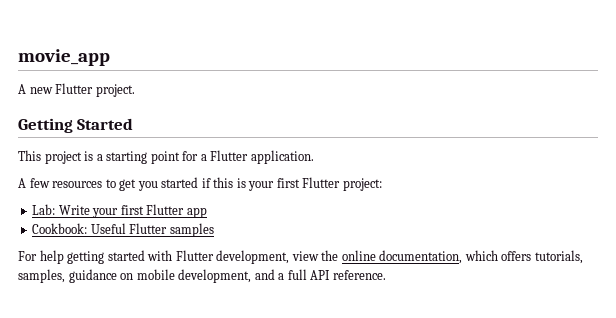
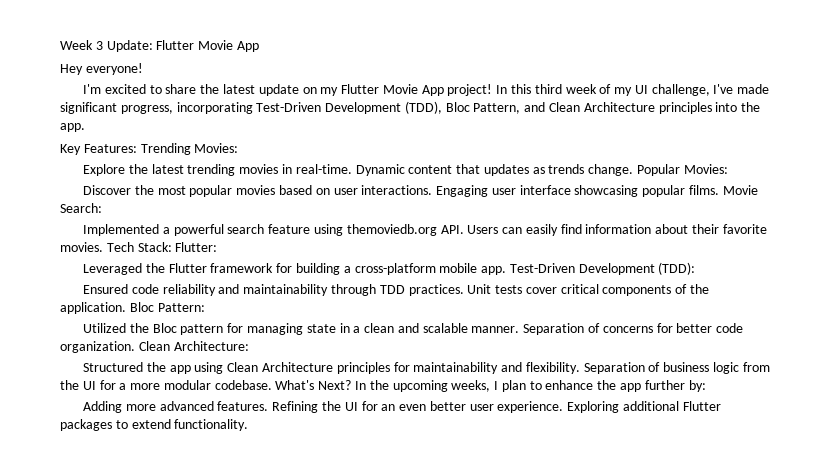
[18,49,110,66] [18,83,135,97] [18,118,134,133] [18,150,314,164] [18,177,382,191] [32,204,207,218] [32,223,214,237] [18,250,583,264] [18,269,386,283] movie_app // A new Flutter project. // Getting Started // This project is a starting point for a Flutter application. // A few resources to get you started if this is your first Flutter project: // Lab: Write your first Flutter app // Cookbook: Useful Flutter samples // For help getting started with Flutter development, view the online documentation, which offers tutorials, samples, guidance on mobile development, and a full API reference. -> [60,40,259,52] [60,63,143,75] [83,84,770,96] [60,101,761,114] [60,123,85,132] [60,143,239,155] [83,164,728,176] [83,185,758,197] [60,203,102,213] [83,224,767,236] [60,242,218,252] [83,262,696,275] [83,284,710,296] [60,302,205,314] [83,323,744,335] [60,341,249,353] [83,362,770,374] [60,380,706,392] [83,401,721,413] [60,419,249,431] Week 3 Update: Flutter Movie App // Hey everyone! // I'm excited to share the latest update on my Flutter Movie App project! In this third week of my UI challenge, I've made significant progress, incorporating Test-Driven Development (TDD), Bloc Pattern, and Clean Architecture principles into the app. // Key Features: Trending Movies: // Explore the latest trending movies in real-time. Dynamic content that updates as trends change. Popular Movies: // Discover the most popular movies based on user interactions. Engaging user interface showcasing popular films. Movie Search: // Implemented a powerful search feature using themoviedb.org API. Users can easily find information about their favorite movies. Tech Stack: Flutter: // Leveraged the Flutter framework for building a cross-platform mobile app. Test-Driven Development (TDD): // Ensured code reliability and maintainability through TDD practices. Unit tests cover critical components of the application. Bloc Pattern: // Utilized the Bloc pattern for managing state in a clean and scalable manner. Separation of concerns for better code organization. Clean Architecture: // Structured the app using Clean Architecture principles for maintainability and flexibility. Separation of business logic from the UI for a more modular codebase. What's Next? In the upcoming weeks, I plan to enhance the app further by: // Adding more advanced features. Refining the UI for an even better user experience. Exploring additional Flutter packages to extend functionality.

